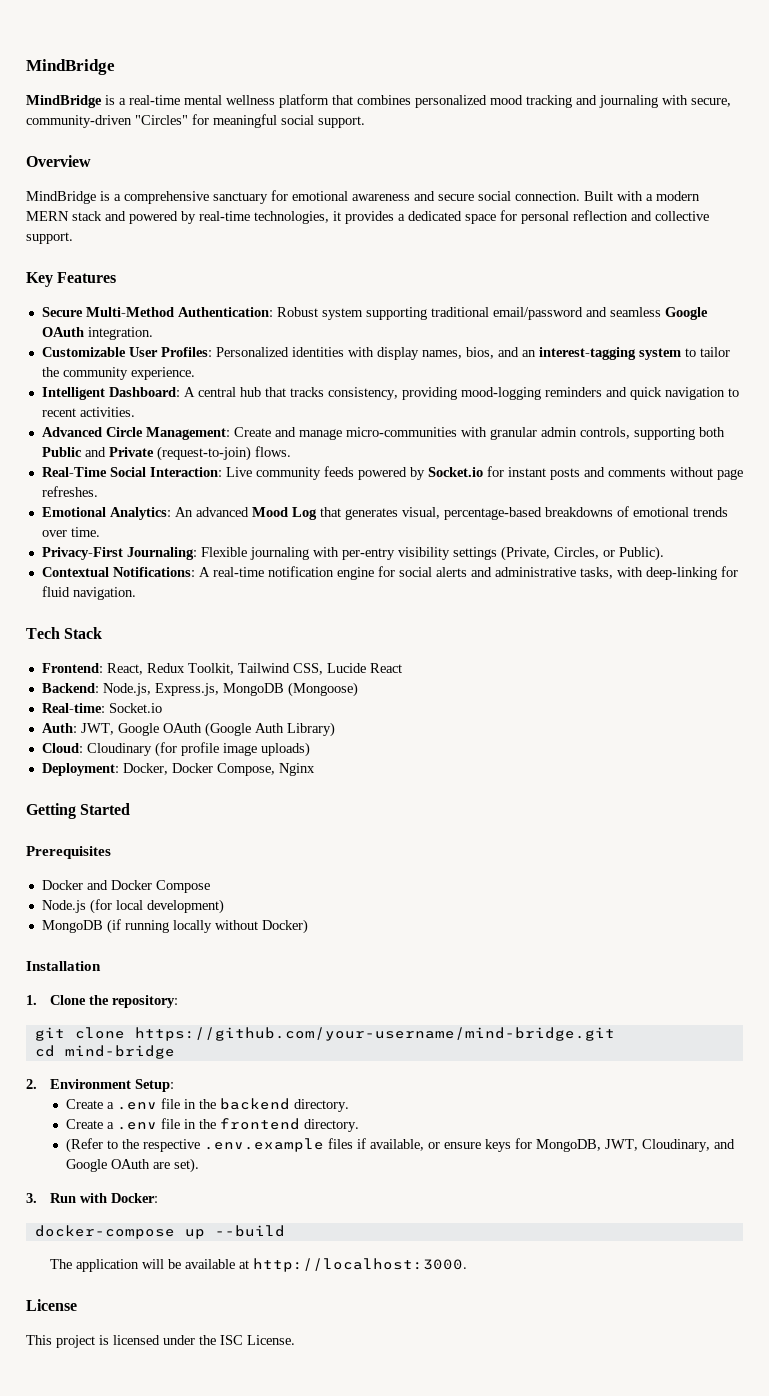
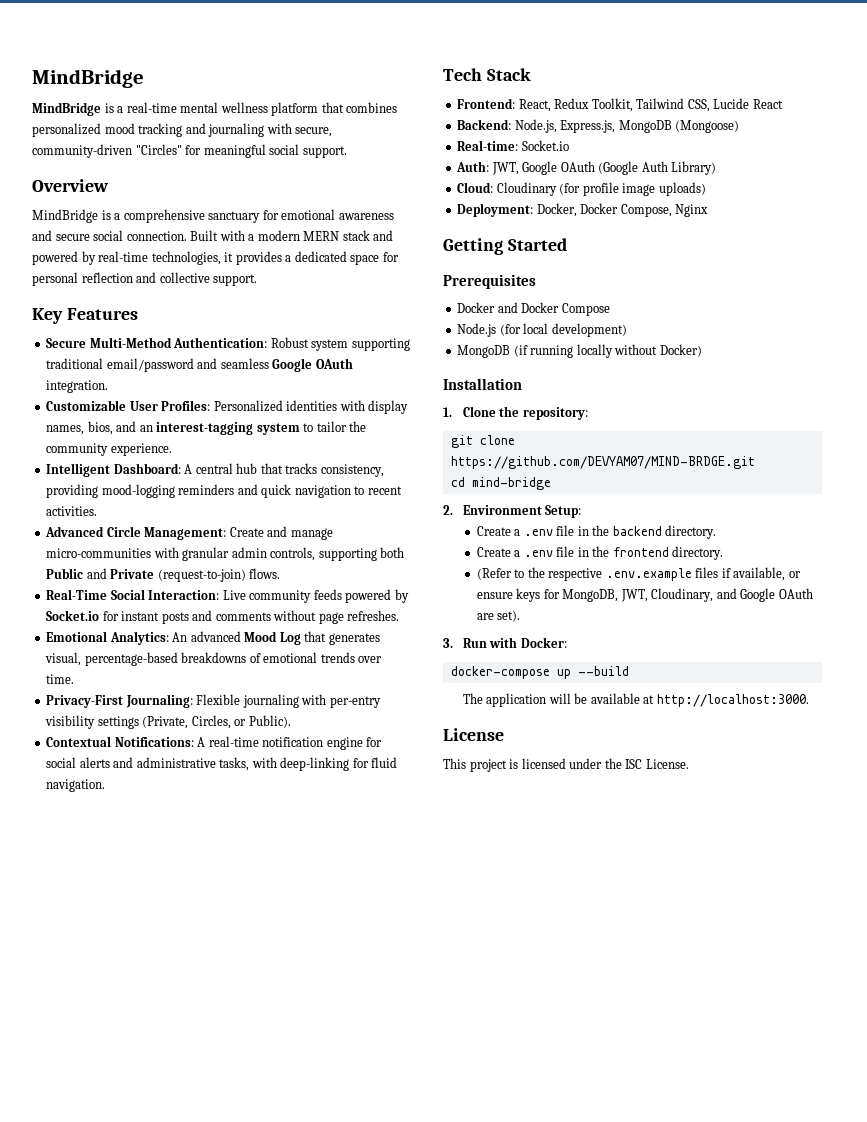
[134,1027,615,1041] https://github.com/your-username/mind-bridge.git -> [450,456,755,469] https://github.com/DEVYAM07/MIND-BRDGE.git

